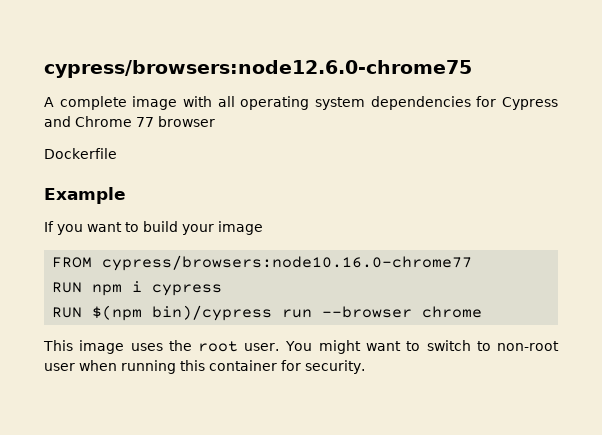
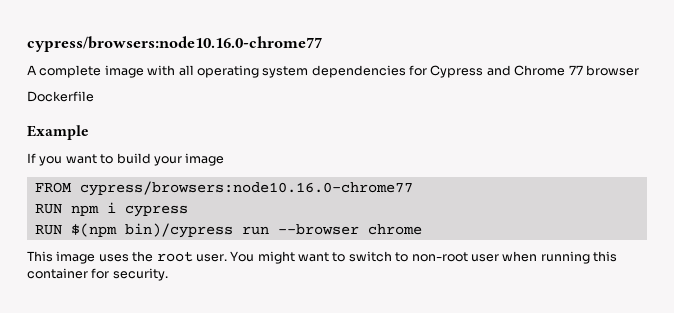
[44,60,472,78] cypress/browsers:node12.6.0-chrome75 -> [27,36,322,52] cypress/browsers:node10.16.0-chrome77

